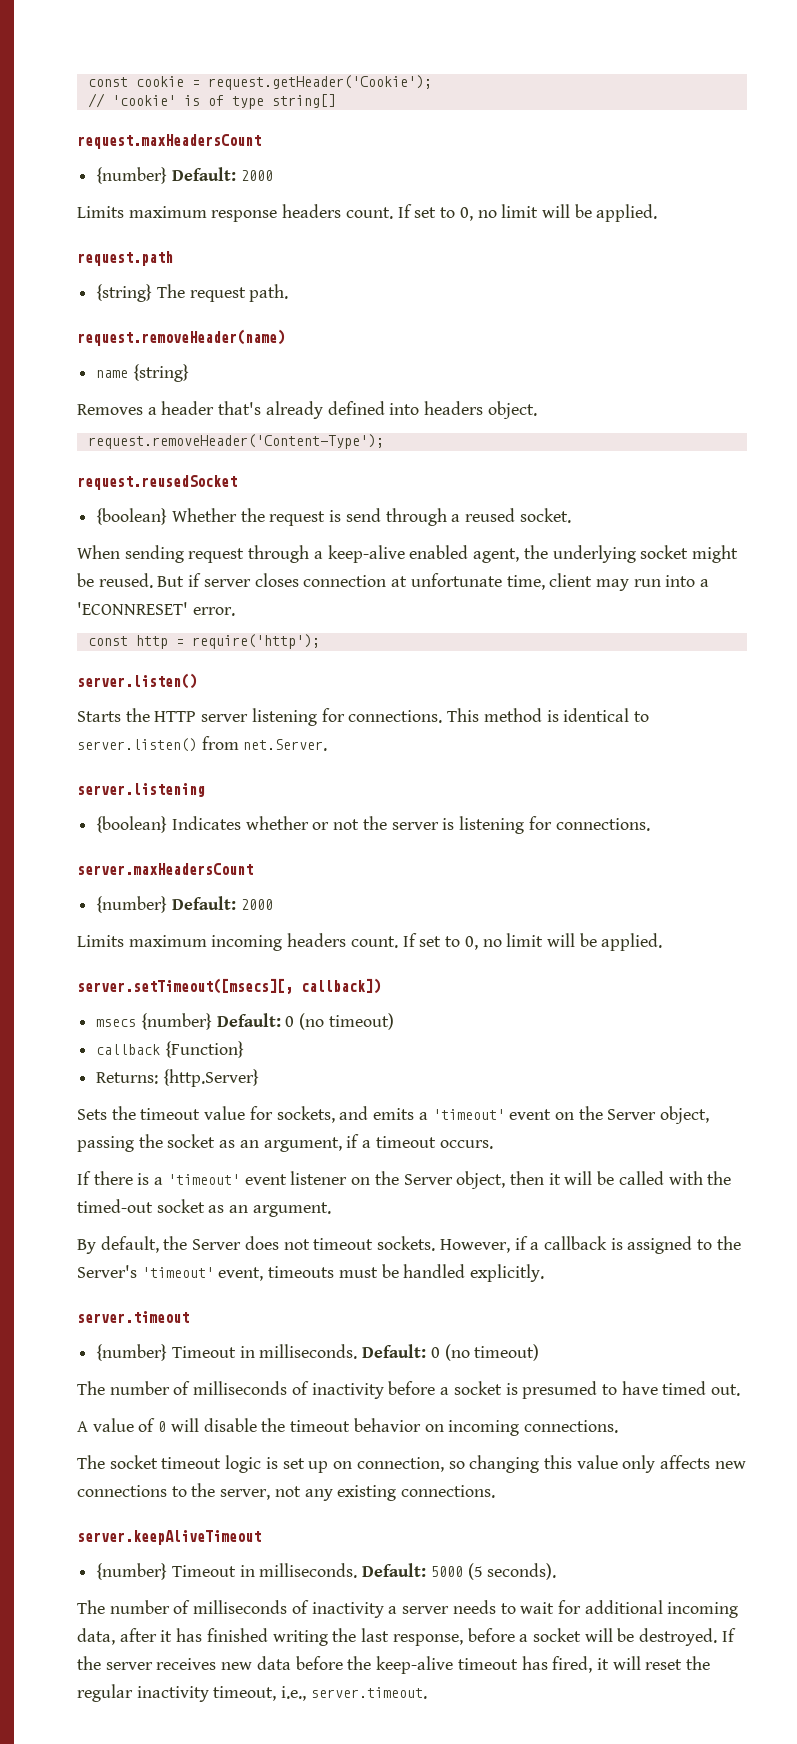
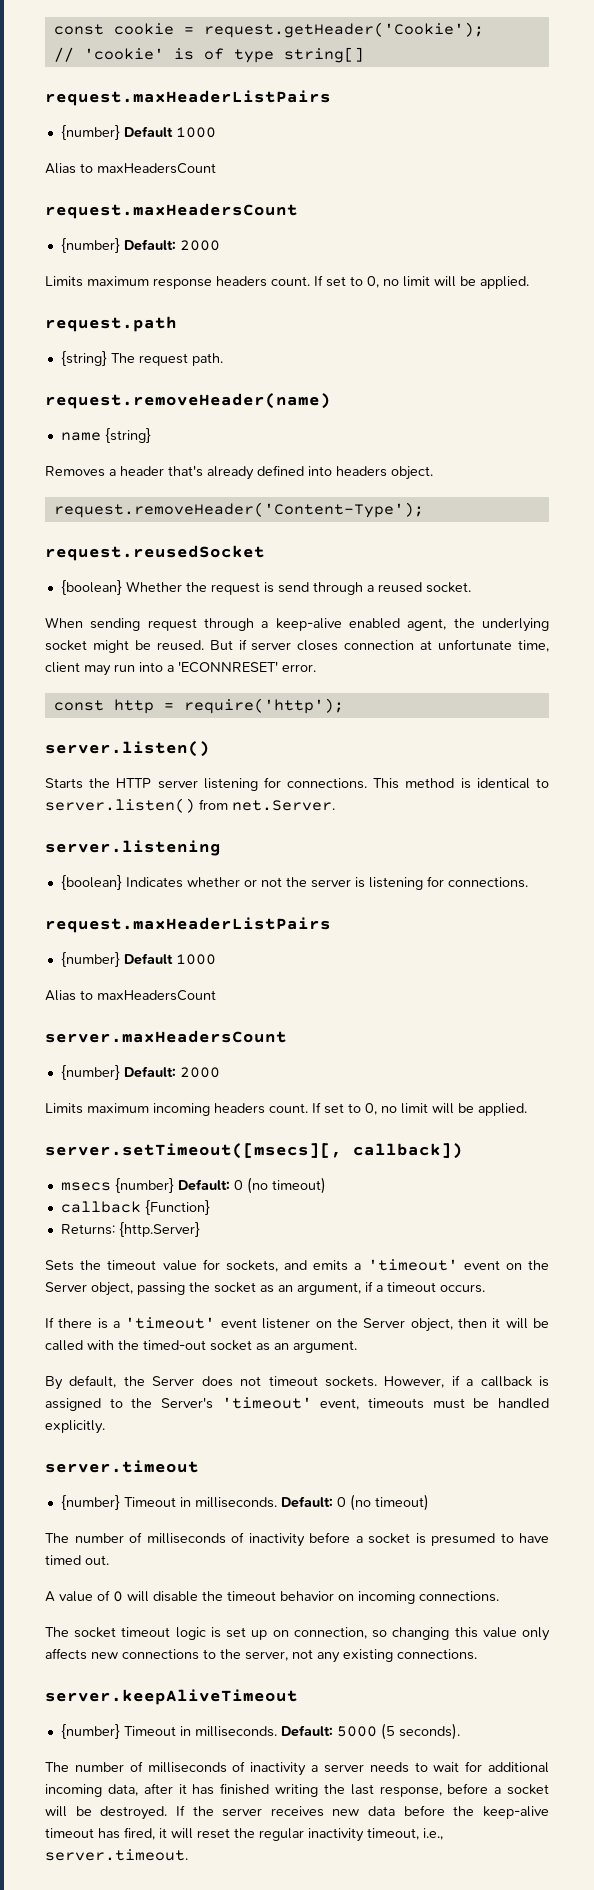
(336, 101) none -> [45,90,331,106] [60,125,216,140] [45,163,216,174] // request.maxHeaderListPairs // {number} Default 1000 // Alias to maxHeadersCount
(650, 824) none -> [45,917,331,933] [60,952,216,967] [45,990,216,1001] // request.maxHeaderListPairs // {number} Default 1000 // Alias to maxHeadersCount

